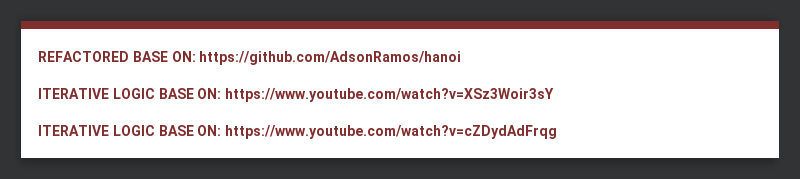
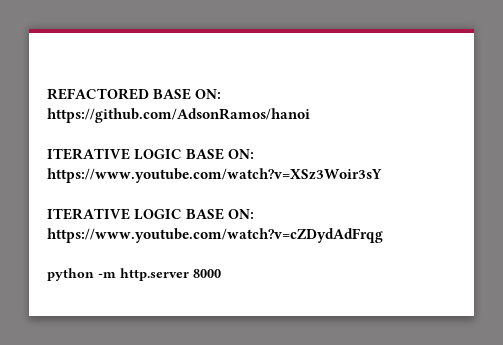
(558, 132) none -> [47,268,221,281] // python -m http.server 8000

